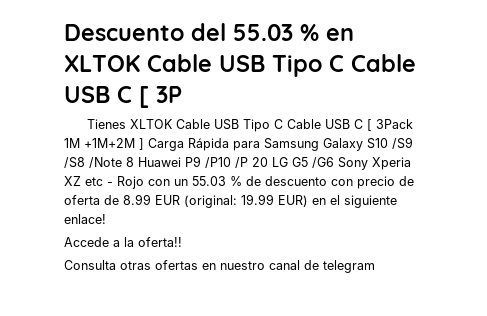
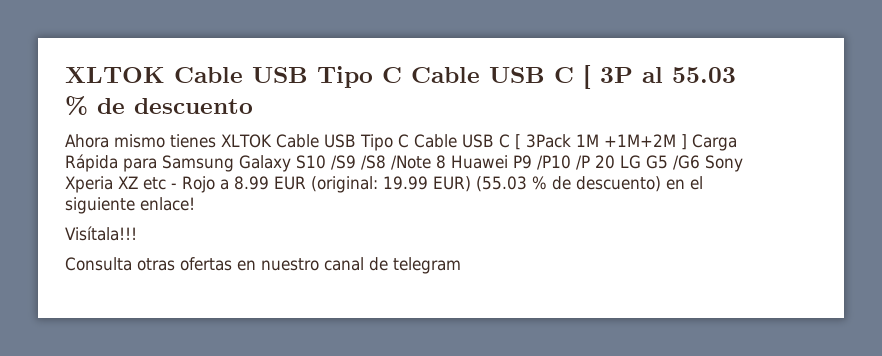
[64,23,354,41] Descuento del 55.03 % en -> (65, 75) none
[86,119,126,129] // Tienes -> [642,67,736,83] [65,96,253,115] [65,134,216,148] al 55.03 % de descuento // Ahora mismo tienes
[148,176,414,189] [64,195,119,205] con un 55.03 % de descuento con precio de oferta de -> [220,179,229,190] a
(308, 201) none -> [476,176,661,192] (55.03 % de descuento)
[64,237,182,247] Accede a la oferta!! -> [65,226,137,241] Visítala!!!

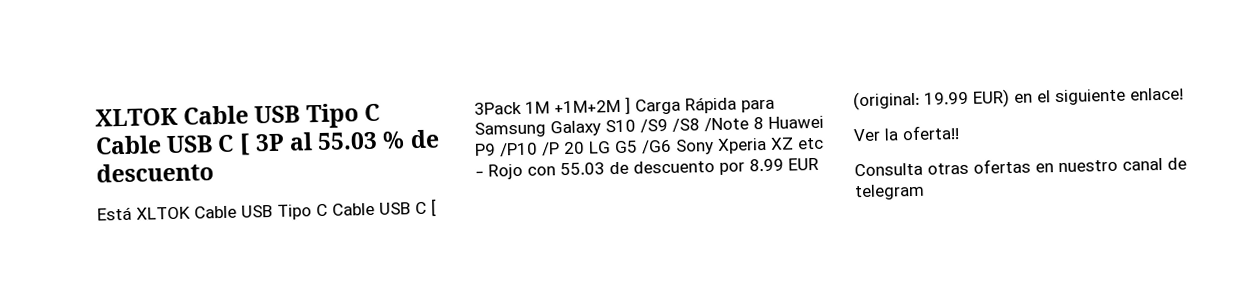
[65,134,216,148] Ahora mismo tienes -> [97,206,132,221] Está
[220,179,229,190] a -> [527,160,745,176] con 55.03 de descuento por
[476,176,661,192] (55.03 % de descuento) -> (1010, 98) none
[65,226,137,241] Visítala!!! -> [853,125,960,142] Ver la oferta!!

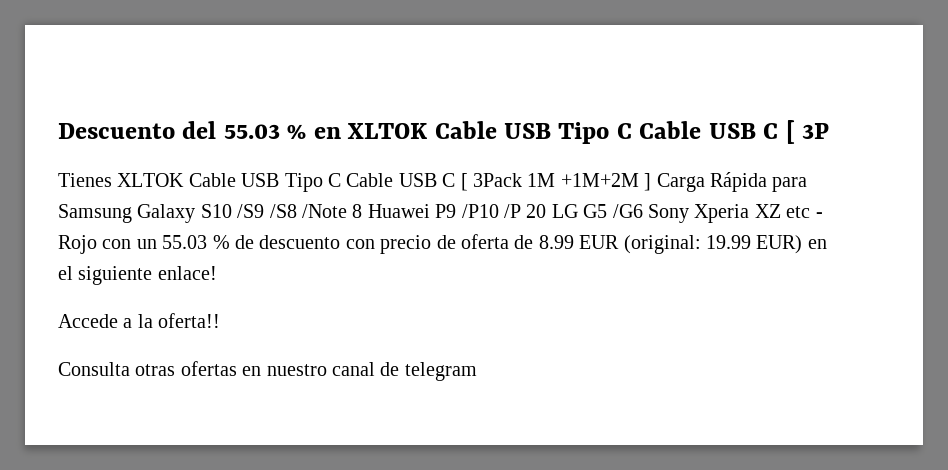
(95, 117) none -> [58,121,341,139] Descuento del 55.03 % en
[289,129,440,151] [96,162,214,183] [97,206,132,221] al 55.03 % de descuento // Está -> [58,173,112,187] // Tienes
[560,160,745,176] 55.03 de descuento por -> [136,234,534,254] un 55.03 % de descuento con precio de oferta de
[853,128,881,142] Ver -> [58,314,133,328] Accede a

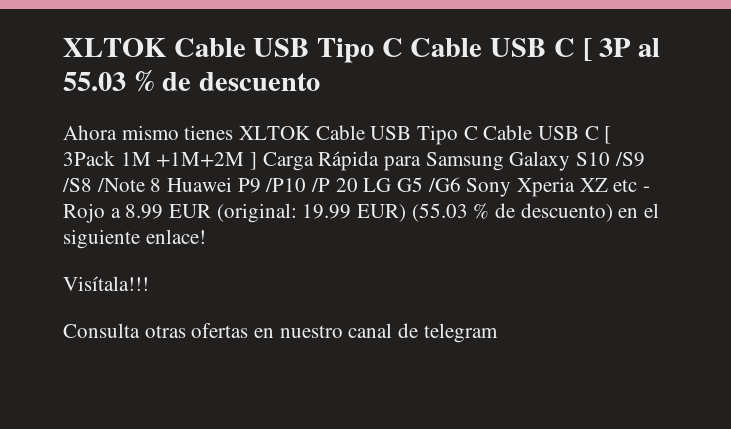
[58,121,341,139] Descuento del 55.03 % en -> (63, 47) none
[58,173,112,187] // Tienes -> [637,38,660,57] [63,70,321,92] [63,125,234,140] al 55.03 % de descuento // Ahora mismo tienes
[102,234,534,254] con un 55.03 % de descuento con precio de oferta de -> [110,208,121,218] a
(803, 244) none -> [411,203,613,222] (55.03 % de descuento)
[58,313,221,328] Accede a la oferta!! -> [63,276,149,291] Visítala!!!

